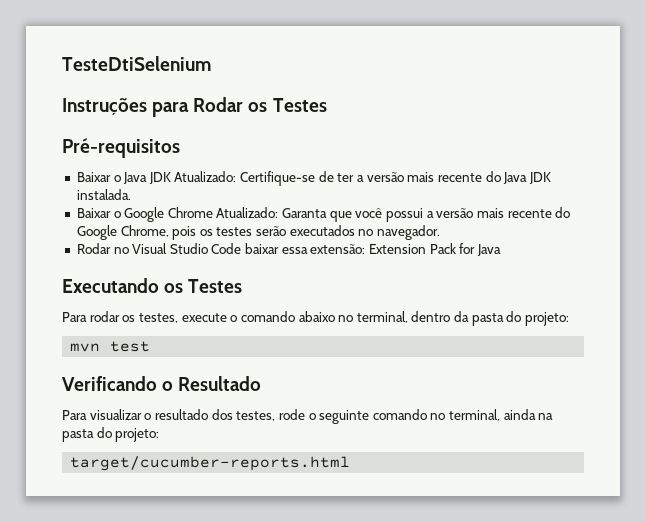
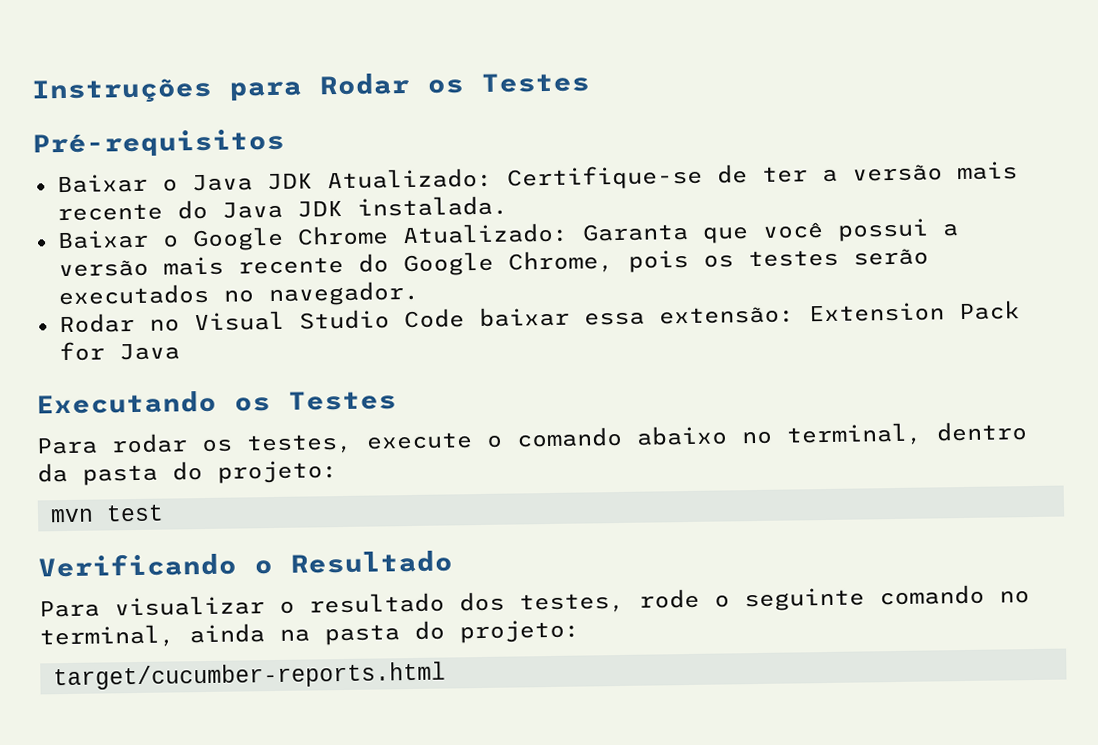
[62,56,211,71] TesteDtiSelenium // -> (31, 90) none

